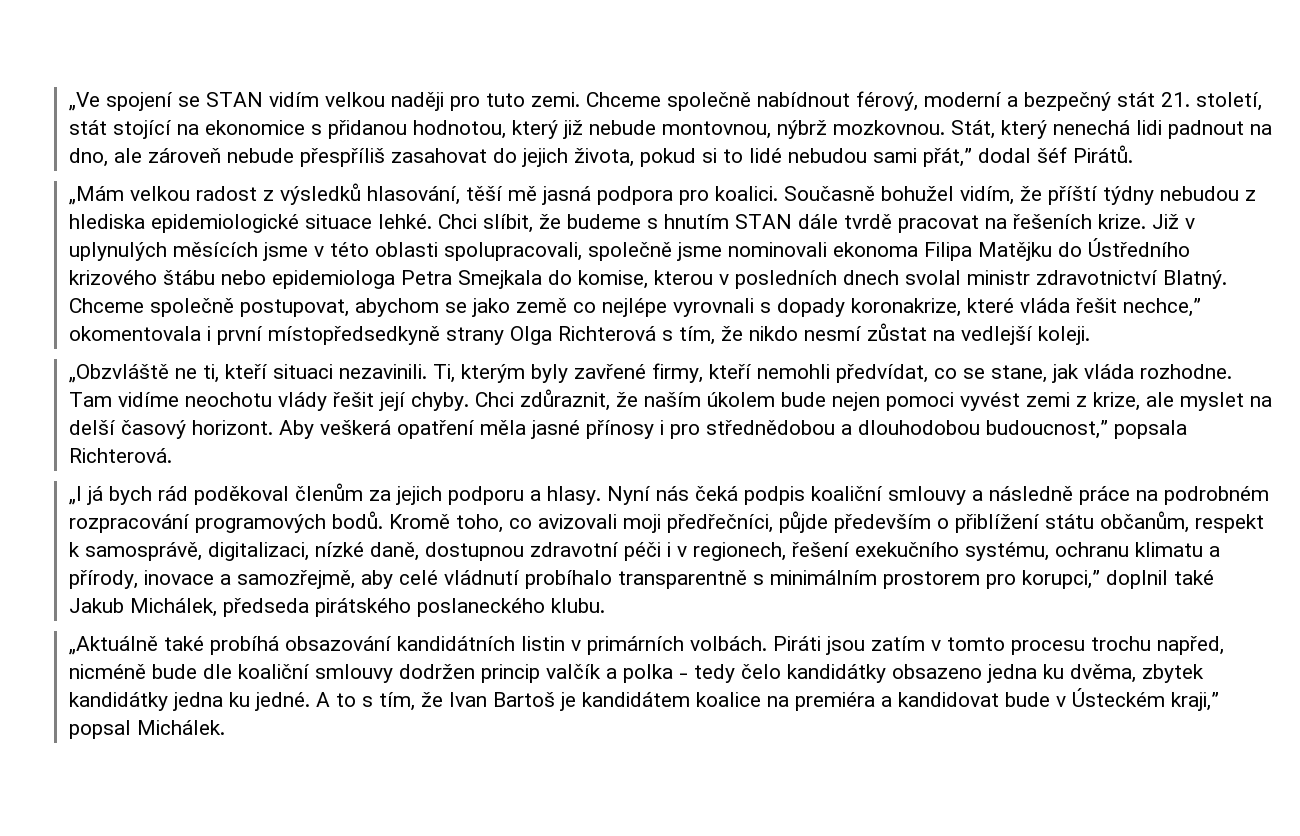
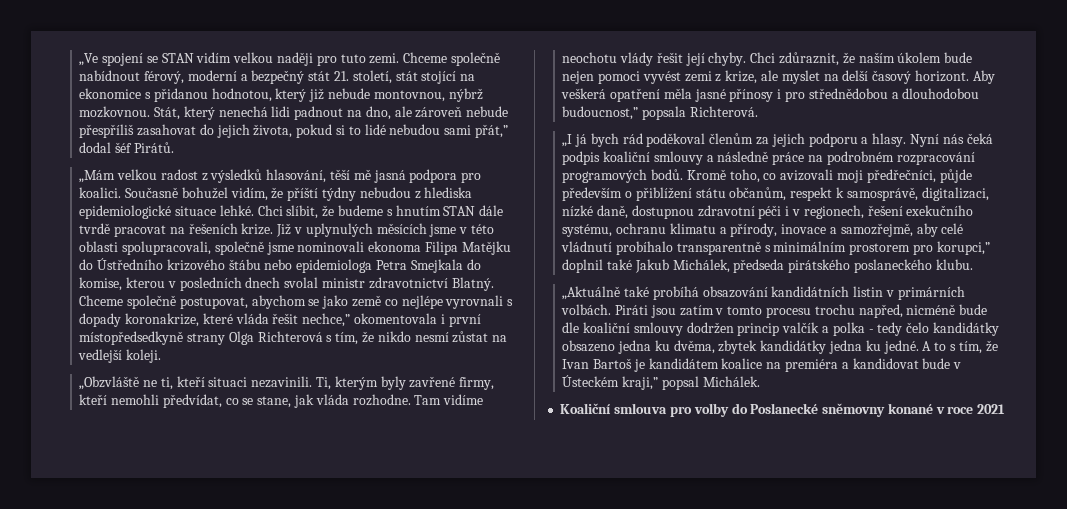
(225, 727) none -> [560,403,1006,417] // Koaliční smlouva pro volby do Poslanecké sněmovny konané v roce 2021

